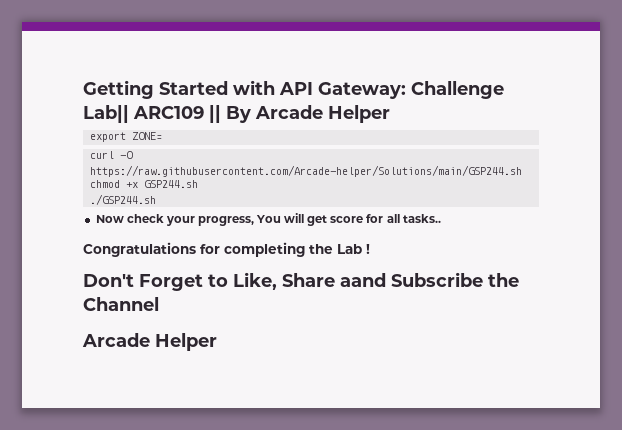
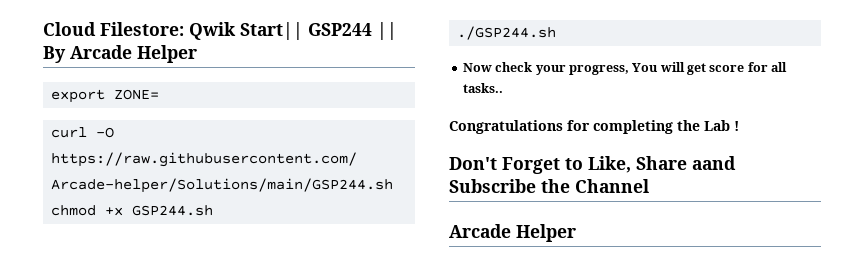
[83,80,504,99] [83,105,204,123] Getting Started with API Gateway: Challenge Lab|| ARC109 -> [43,22,372,40] Cloud Filestore: Qwik Start|| GSP244

